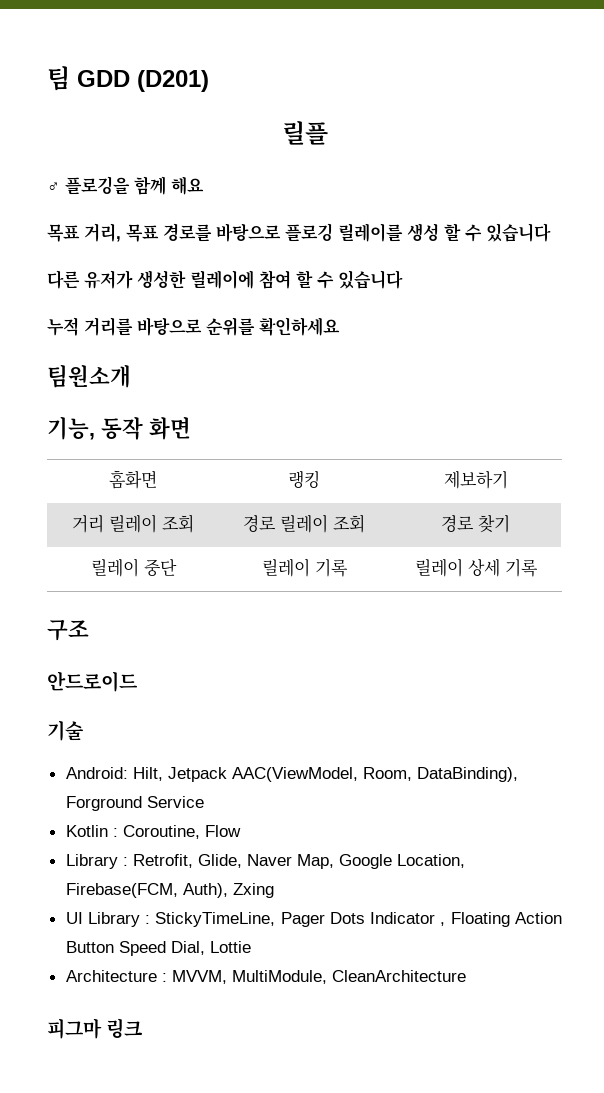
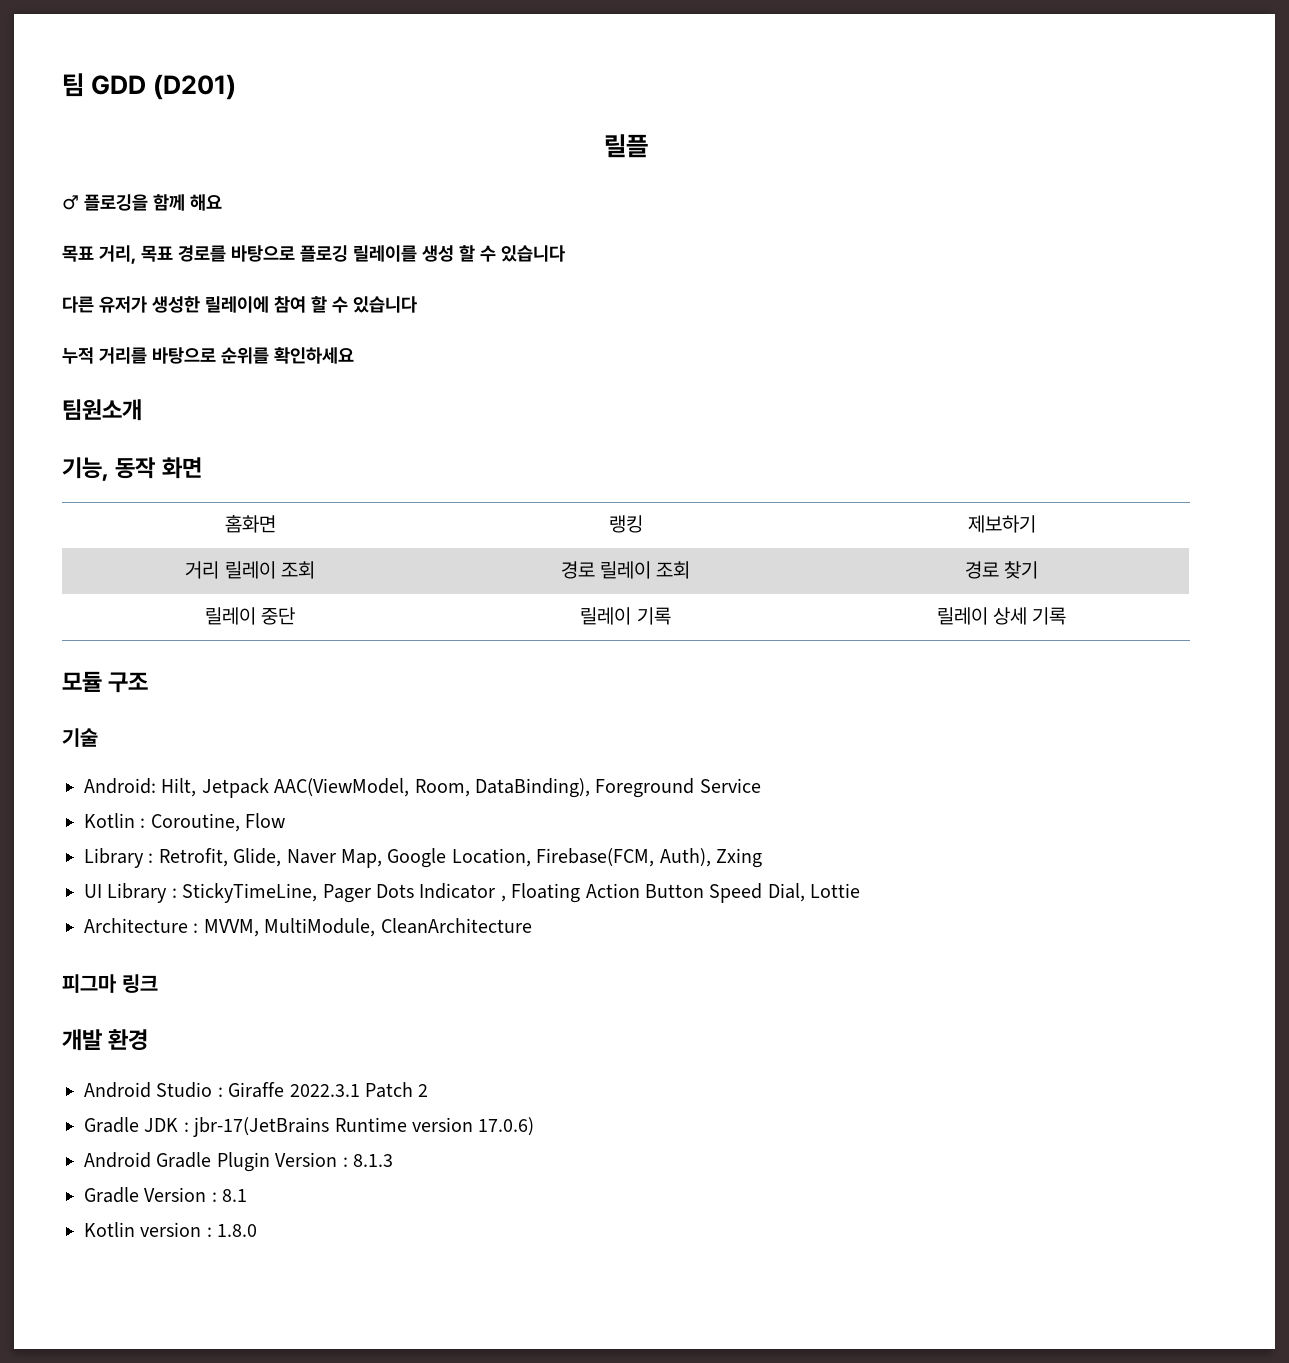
(538, 568) none -> [62,671,102,692] 모듈
[47,671,138,692] // 안드로이드 -> (149, 682) none
[65,796,142,811] Forground -> [595,778,695,798] Foreground
(144, 1028) none -> [62,1029,149,1051] [84,1082,429,1098] [84,1117,535,1137] [84,1152,393,1172] [84,1187,248,1203] [84,1222,258,1237] // 개발 환경 // Android Studio : Giraffe 2022.3.1 Patch 2 // Gradle JDK : jbr-17(JetBrains Runtime version 17.0.6) // Android Gradle Plugin Version : 8.1.3 // Gradle Version : 8.1 // Kotlin version : 1.8.0

